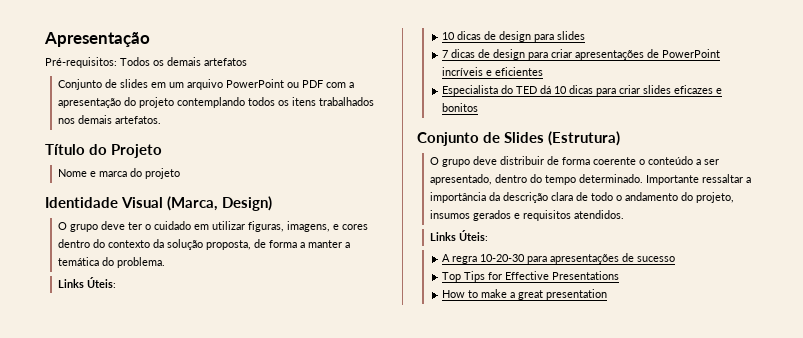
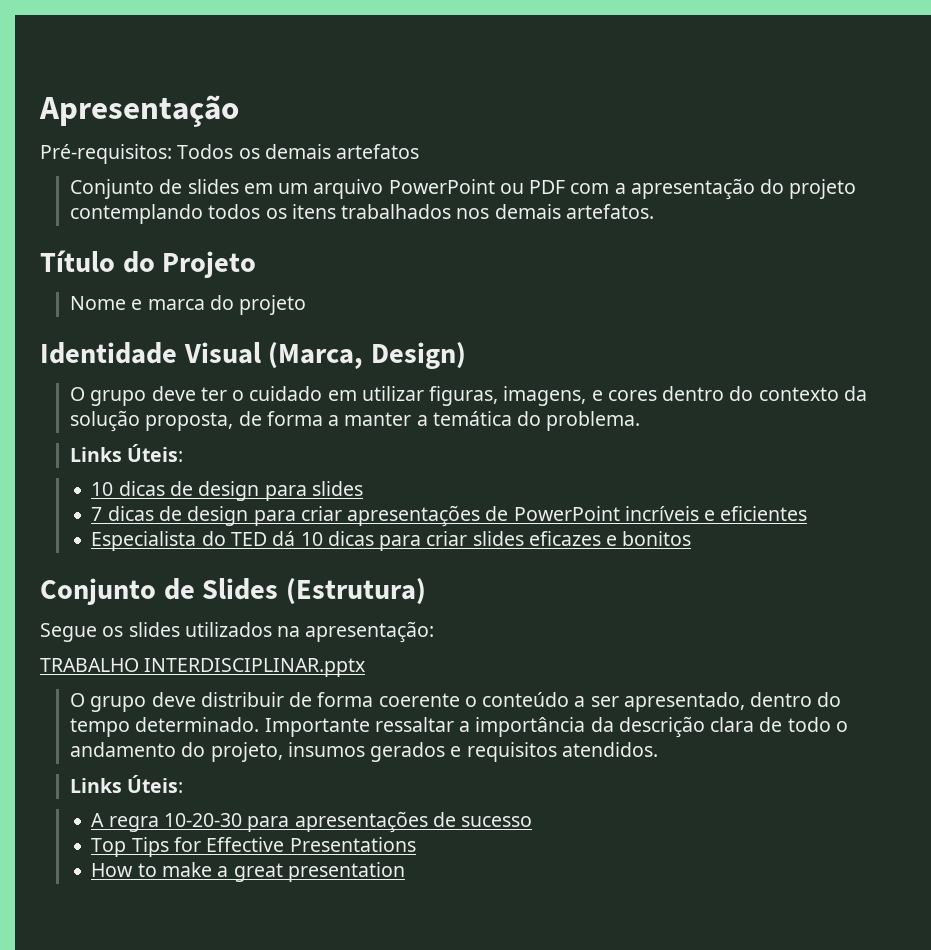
(621, 138) none -> [40,621,435,643] [40,658,366,677] // Segue os slides utilizados na apresentação: // TRABALHO INTERDISCIPLINAR.pptx

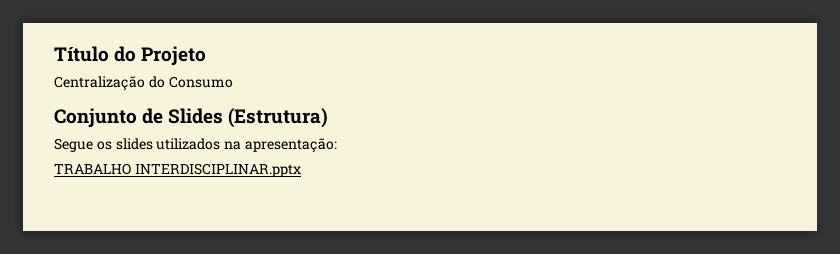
[39,95,239,127] [40,144,420,164] [70,178,857,200] [70,204,654,224] [40,250,257,278] [70,295,307,315] [40,342,467,369] [70,386,867,406] [70,410,641,432] [70,444,184,462] [91,481,363,501] [91,505,808,527] [91,531,692,551] Apresentação // Pré-requisitos: Todos os demais artefatos // Conjunto de slides em um arquivo PowerPoint ou PDF com a apresentação do projeto contemplando todos os itens trabalhados nos demais artefatos. // Título do Projeto // Nome e marca do projeto // Identidade Visual (Marca, Design) // O grupo deve ter o cuidado em utilizar figuras, imagens, e cores dentro do contexto da solução proposta, de forma a manter a temática do problema. // Links Úteis: // 10 dicas de design para slides // 7 dicas de design para criar apresentações de PowerPoint incríveis e eficientes // Especialista do TED dá 10 dicas para criar slides eficazes e bonitos -> [54,46,207,66] [54,76,233,91] Título do Projeto // Centralização do Consumo
[70,692,842,712] [70,716,848,738] [70,742,658,762] [70,775,184,793] [91,811,533,833] [91,837,416,857] [91,862,405,882] // O grupo deve distribuir de forma coerente o conteúdo a ser apresentado, dentro do tempo determinado. Importante ressaltar a importância da descrição clara de todo o andamento do projeto, insumos gerados e requisitos atendidos. // Links Úteis: // A regra 10-20-30 para apresentações de sucesso // Top Tips for Effective Presentations // How to make a great presentation -> (301, 170) none

